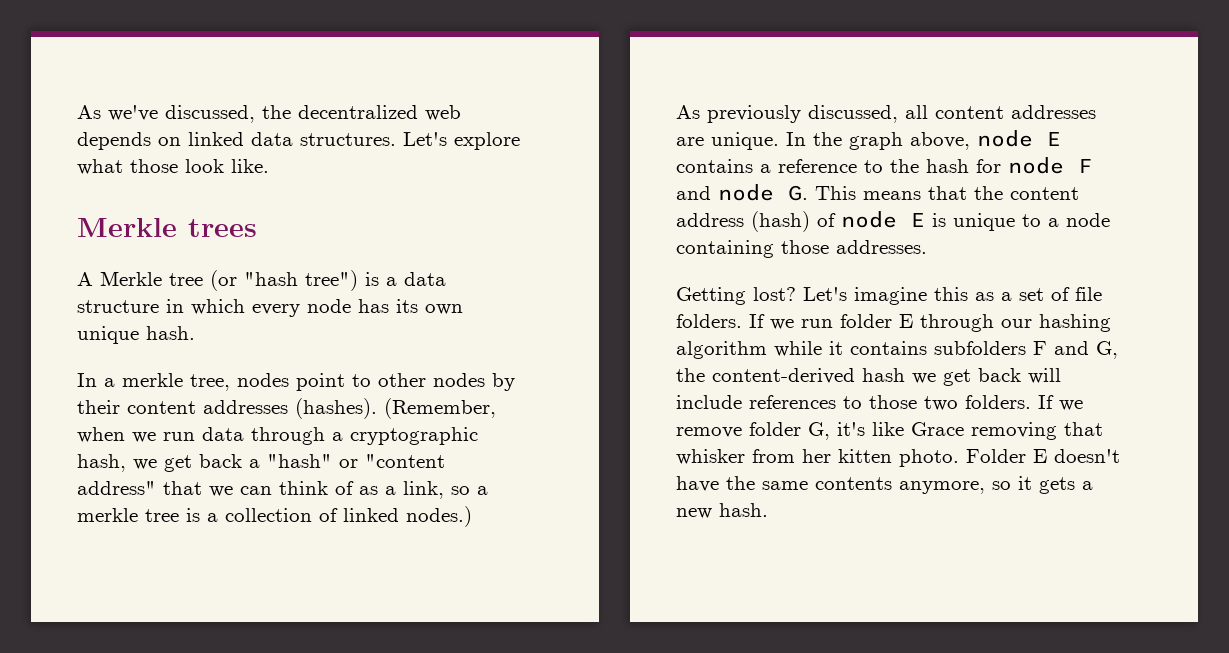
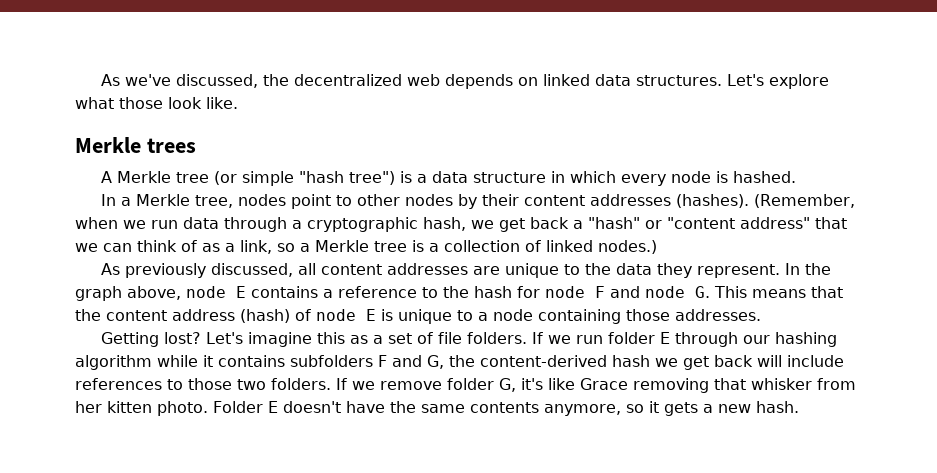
(237, 280) none -> [241,171,294,186] simple
[358,299,463,315] [77,326,195,344] has its own unique hash. -> [715,171,796,183] is hashed.
[122,373,183,387] merkle -> [135,194,190,206] Merkle
[77,508,138,522] merkle -> [315,240,369,252] Merkle
[711,132,779,150] unique. -> [504,263,780,278] unique to the data they represent.

